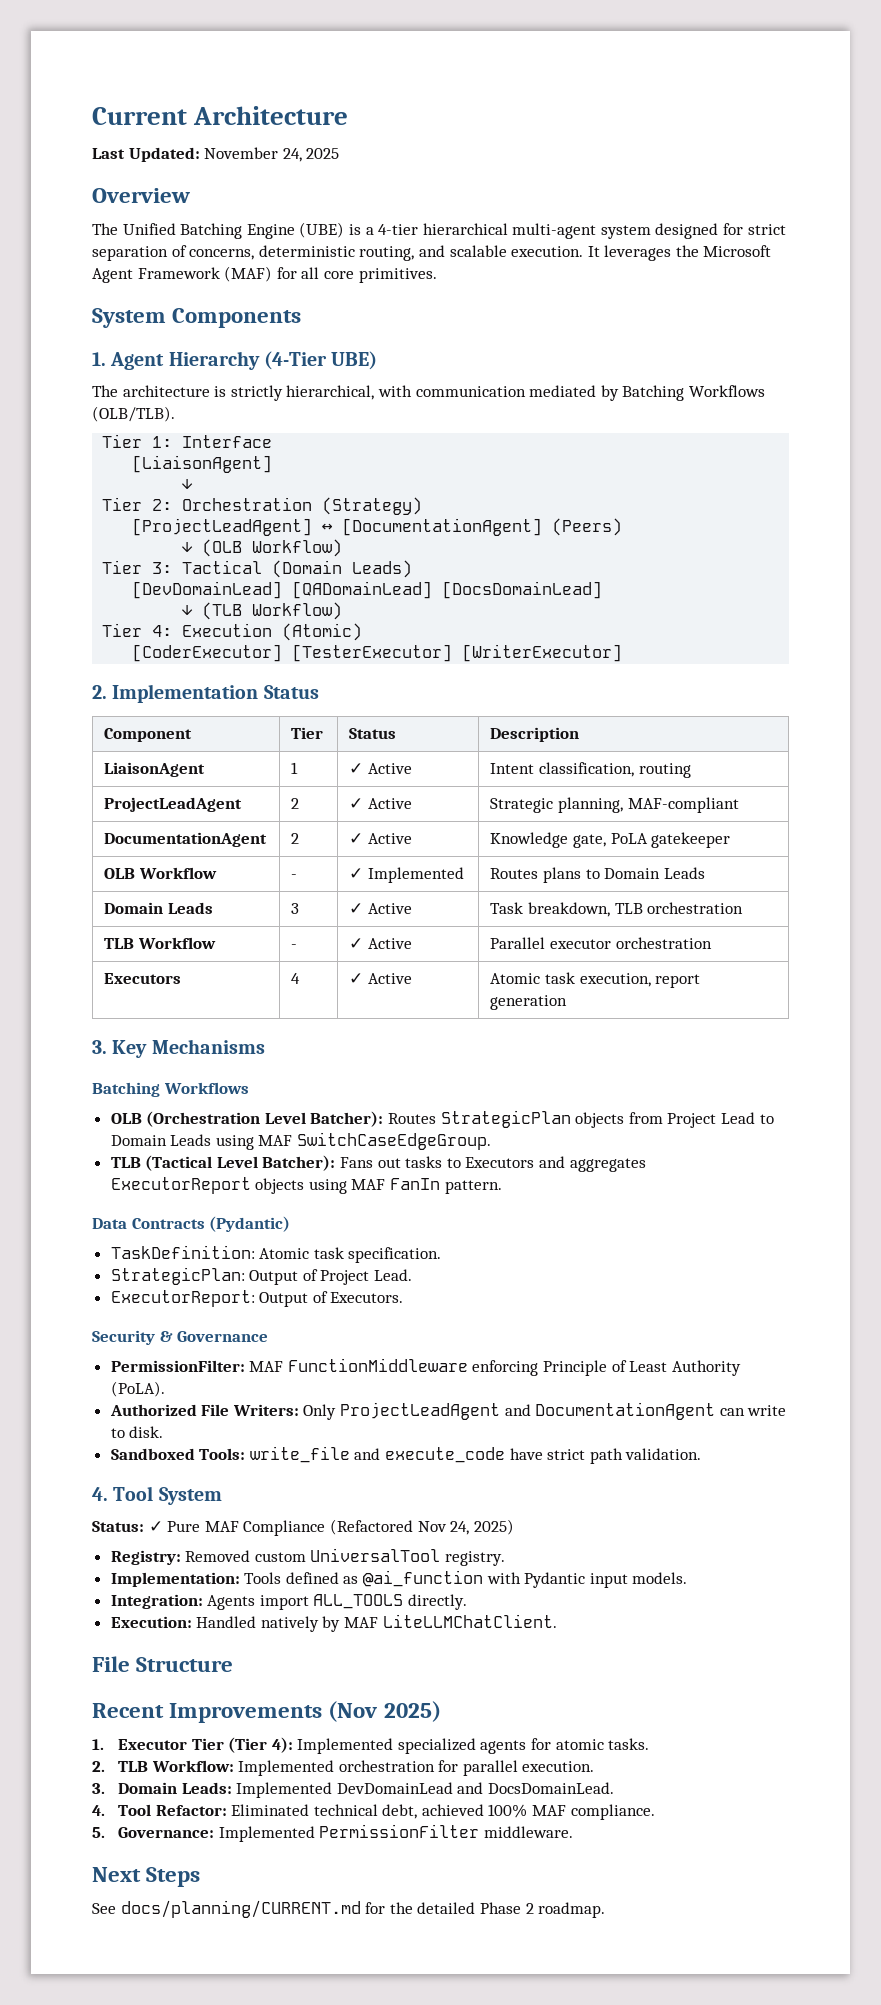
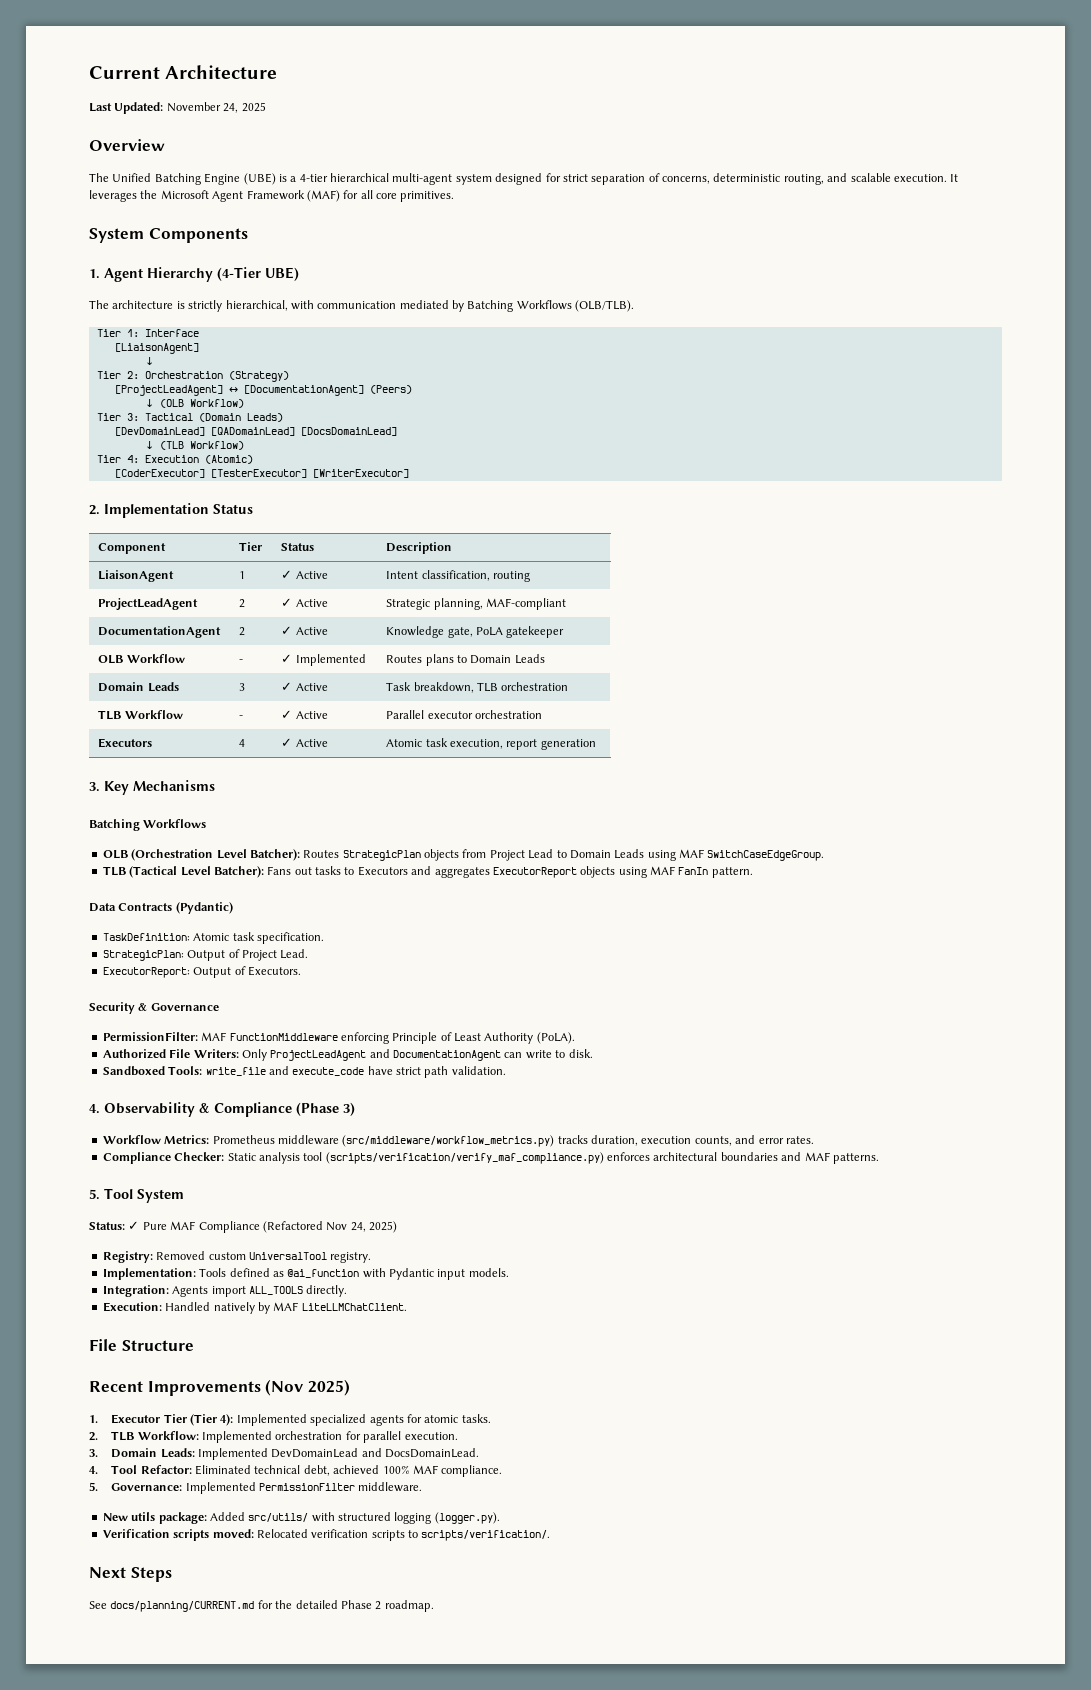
(108, 1494) none -> [104,1102,355,1117] [102,1135,814,1147] [102,1152,879,1164] [89,1189,100,1200] Observability & Compliance (Phase 3) // Workflow Metrics: Prometheus middleware (src/middleware/workflow_metrics.py) tracks duration, execution counts, and error rates. // Compliance Checker: Static analysis tool (scripts/verification/verify_maf_compliance.py) enforces architectural boundaries and MAF patterns. // 5.
(573, 1832) none -> [102,1512,500,1524] [102,1529,551,1541] // New utils package: Added src/utils/ with structured logging (logger.py). // Verification scripts moved: Relocated verification scripts to scripts/verification/.

